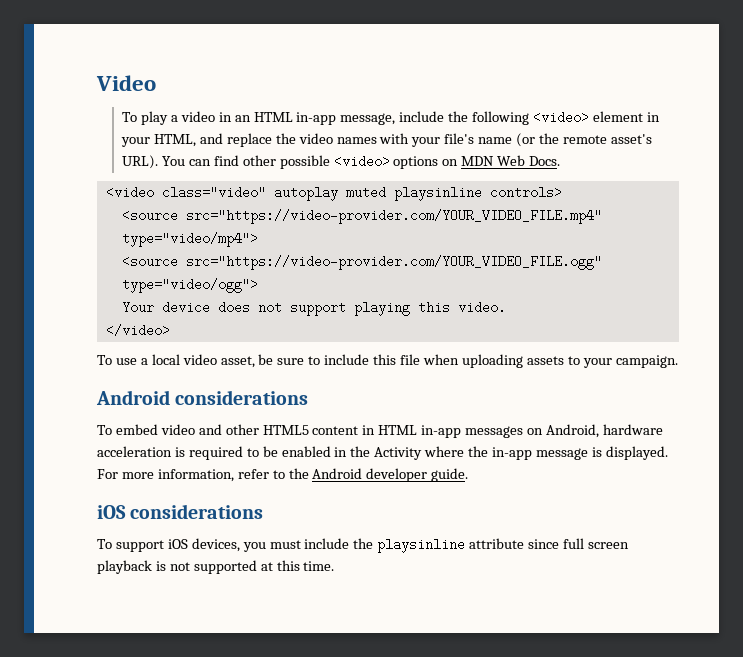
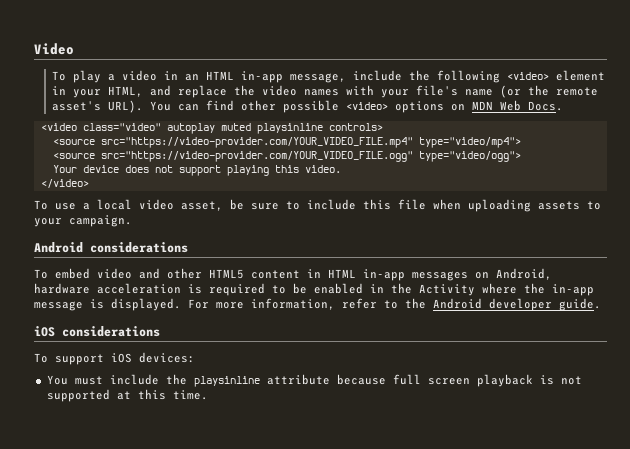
[191,538,266,552] devices, you -> [139,352,195,363] [46,375,68,385] devices: // You
[528,539,560,549] since -> [336,374,386,385] because

